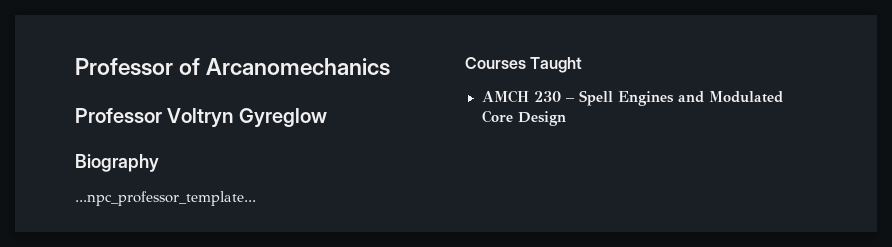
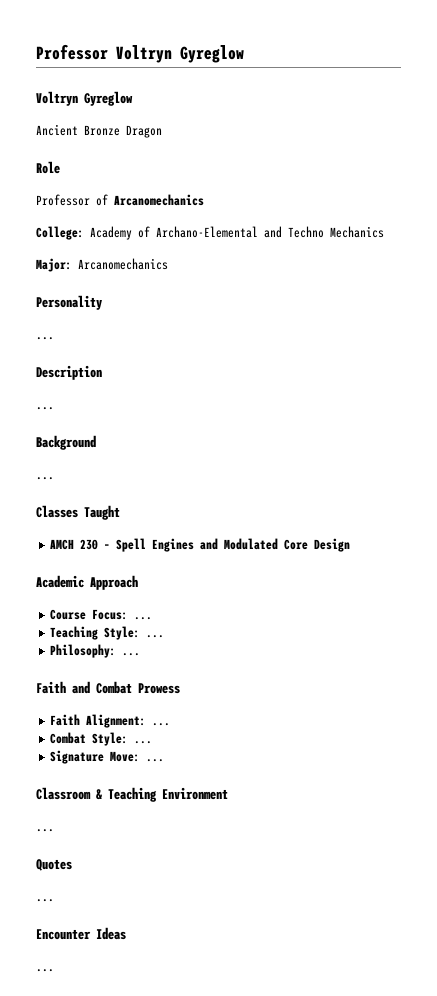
[75,58,391,76] [75,108,327,128] [75,154,159,172] [75,191,256,206] [465,57,526,69] Professor of Arcanomechanics // Professor Voltryn Gyreglow // Biography // ...npc_professor_template... // Courses -> [36,44,244,63] [36,91,133,106] [36,124,162,138] [36,161,60,174] [36,194,204,206] [36,226,384,240] [36,258,168,272] [36,295,102,310] [36,337,54,340] [36,365,102,380] [36,407,54,410] [36,435,96,450] [36,477,54,480] [36,505,78,518] Professor Voltryn Gyreglow // Voltryn Gyreglow // Ancient Bronze Dragon // Role // Professor of Arcanomechanics // College: Academy of Archano-Elemental and Techno Mechanics // Major: Arcanomechanics // Personality // ... // Description // ... // Background // ... // Classes
(566, 118) none -> [36,575,138,590] [50,609,153,620] [50,626,165,640] [50,644,141,658] [36,681,180,694] [50,714,171,728] [50,732,153,746] [50,750,165,764] [36,787,228,802] [36,829,54,832] [36,859,72,871] [36,899,54,902] [36,927,126,940] [36,969,54,972] // Academic Approach // Course Focus: ... // Teaching Style: ... // Philosophy: ... // Faith and Combat Prowess // Faith Alignment: ... // Combat Style: ... // Signature Move: ... // Classroom & Teaching Environment // ... // Quotes // ... // Encounter Ideas // ...

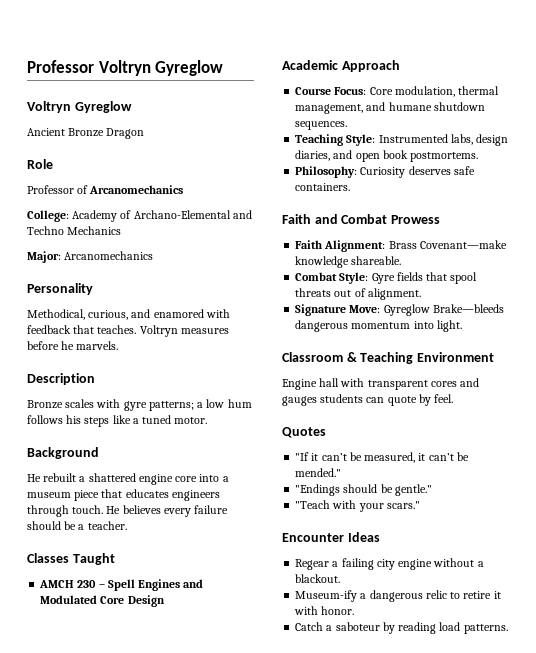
[36,337,54,340] [36,365,102,380] [36,407,54,410] [36,435,96,450] [36,477,54,480] ... // Description // ... // Background // ... -> [27,309,230,320] [27,325,229,337] [27,341,119,350] [27,373,95,385] [27,399,252,411] [27,415,208,427] [27,447,99,459] [27,473,229,485] [27,489,220,501] [27,505,229,517] [27,521,127,530] Methodical, curious, and enamored with feedback that teaches. Voltryn measures before he marvels. // Description // Bronze scales with gyre patterns; a low hum follows his steps like a tuned motor. // Background // He rebuilt a shattered engine core into a museum piece that educates engineers through touch. He believes every failure should be a teacher.
[134,617,153,620] [50,626,165,640] [50,644,141,658] ... // Teaching Style: ... // Philosophy: ... -> [369,86,500,97] [295,102,485,114] [295,121,348,130] [295,134,509,146] [295,150,479,162] [295,166,475,178] [295,183,351,191] Core modulation, thermal management, and humane shutdown sequences. // Teaching Style: Instrumented labs, design diaries, and open book postmortems. // Philosophy: Curiosity deserves safe containers.
[152,723,171,726] [50,732,153,746] [50,750,165,764] [36,787,228,802] [36,829,54,832] [36,859,72,871] [36,899,54,902] [36,927,126,940] [36,969,54,972] ... // Combat Style: ... // Signature Move: ... // Classroom & Teaching Environment // ... // Quotes // ... // Encounter Ideas // ... -> [388,240,507,249] [295,256,402,268] [295,272,478,284] [295,288,421,300] [295,304,504,316] [295,320,462,332] [282,352,494,364] [282,378,480,390] [282,394,454,406] [282,427,326,438] [295,452,469,463] [295,468,342,477] [295,484,432,496] [295,500,420,512] [282,532,380,542] [295,558,484,570] [295,574,341,583] [295,590,501,602] [294,606,355,615] [295,622,508,634] Brass Covenant—make knowledge shareable. // Combat Style: Gyre fields that spool threats out of alignment. // Signature Move: Gyreglow Brake—bleeds dangerous momentum into light. // Classroom & Teaching Environment // Engine hall with transparent cores and gauges students can quote by feel. // Quotes // "If it can’t be measured, it can’t be mended." // "Endings should be gentle." // "Teach with your scars." // Encounter Ideas // Regear a failing city engine without a blackout. // Museum-ify a dangerous relic to retire it with honor. // Catch a saboteur by reading load patterns.

